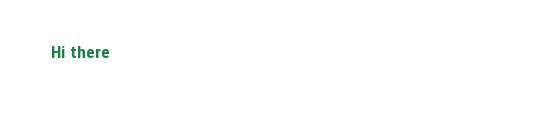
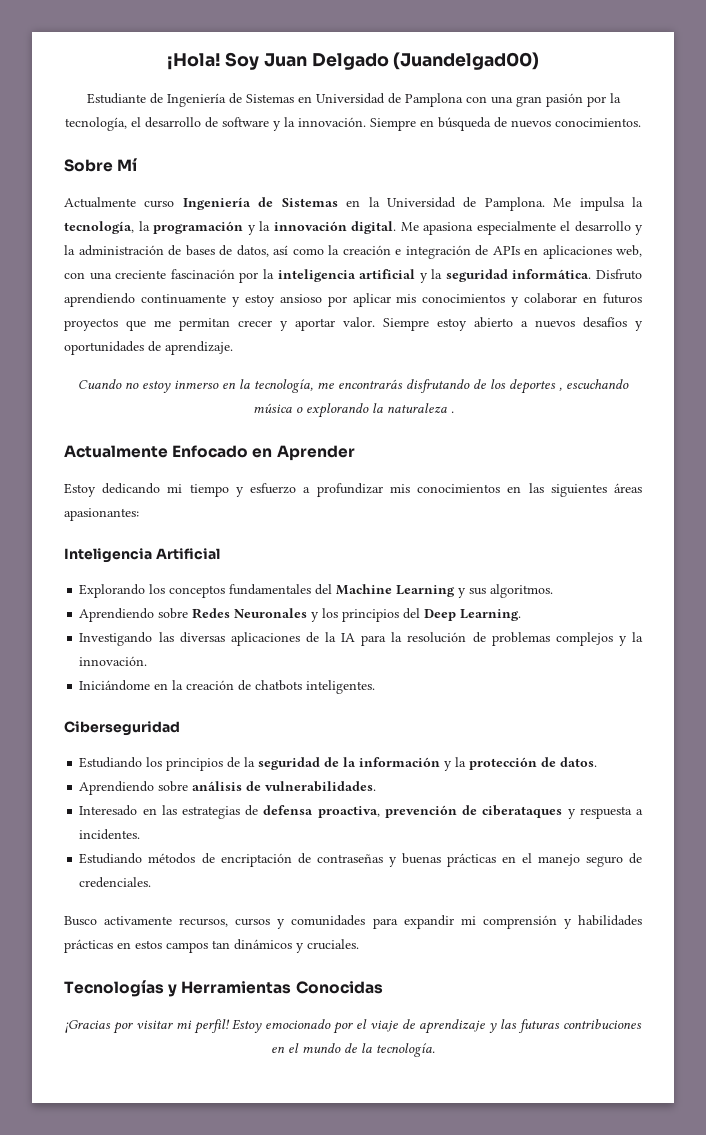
[51,46,110,58] Hi there -> [166,52,540,70] [86,93,621,107] [65,117,641,131] [64,158,139,172] [64,197,643,211] [64,221,643,235] [64,245,642,259] [64,269,642,283] [64,293,642,307] [64,317,643,331] [64,341,233,355] [78,379,629,394] [252,403,454,418] [64,445,355,461] [64,483,642,497] [64,508,139,521] [64,548,220,563] [79,584,554,598] [79,608,522,622] [79,632,643,646] [79,656,148,666] [79,680,376,694] [64,721,180,736] [79,757,598,771] [79,781,377,795] [79,805,644,819] [79,829,141,840] [79,853,643,867] [79,877,152,888] [64,915,642,929] [64,939,359,953] [64,980,383,997] [65,1019,642,1034] [271,1043,435,1057] ¡Hola! Soy Juan Delgado (Juandelgad00) // Estudiante de Ingeniería de Sistemas en Universidad de Pamplona con una gran pasión por la tecnología, el desarrollo de software y la innovación. Siempre en búsqueda de nuevos conocimientos. // Sobre Mí // Actualmente curso Ingeniería de Sistemas en la Universidad de Pamplona. Me impulsa la tecnología, la programación y la innovación digital. Me apasiona especialmente el desarrollo y la administración de bases de datos, así como la creación e integración de APIs en aplicaciones web, con una creciente fascinación por la inteligencia artificial y la seguridad informática. Disfruto aprendiendo continuamente y estoy ansioso por aplicar mis conocimientos y colaborar en futuros proyectos que me permitan crecer y aportar valor. Siempre estoy abierto a nuevos desafíos y oportunidades de aprendizaje. // Cuando no estoy inmerso en la tecnología, me encontrarás disfrutando de los deportes , escuchando música o explorando la naturaleza . // Actualmente Enfocado en Aprender // Estoy dedicando mi tiempo y esfuerzo a profundizar mis conocimientos en las siguientes áreas apasionantes: // Inteligencia Artificial // Explorando los conceptos fundamentales del Machine Learning y sus algoritmos. // Aprendiendo sobre Redes Neuronales y los principios del Deep Learning. // Investigando las diversas aplicaciones de la IA para la resolución de problemas complejos y la innovación. // Iniciándome en la creación de chatbots inteligentes. // Ciberseguridad // Estudiando los principios de la seguridad de la información y la protección de datos. // Aprendiendo sobre análisis de vulnerabilidades. // Interesado en las estrategias de defensa proactiva, prevención de ciberataques y respuesta a incidentes. // Estudiando métodos de encriptación de contraseñas y buenas prácticas en el manejo seguro de credenciales. // Busco activamente recursos, cursos y comunidades para expandir mi comprensión y habilidades prácticas en estos campos tan dinámicos y cruciales. // Tecnologías y Herramientas Conocidas // ¡Gracias por visitar mi perfil! Estoy emocionado por el viaje de aprendizaje y las futuras contribuciones en el mundo de la tecnología.

